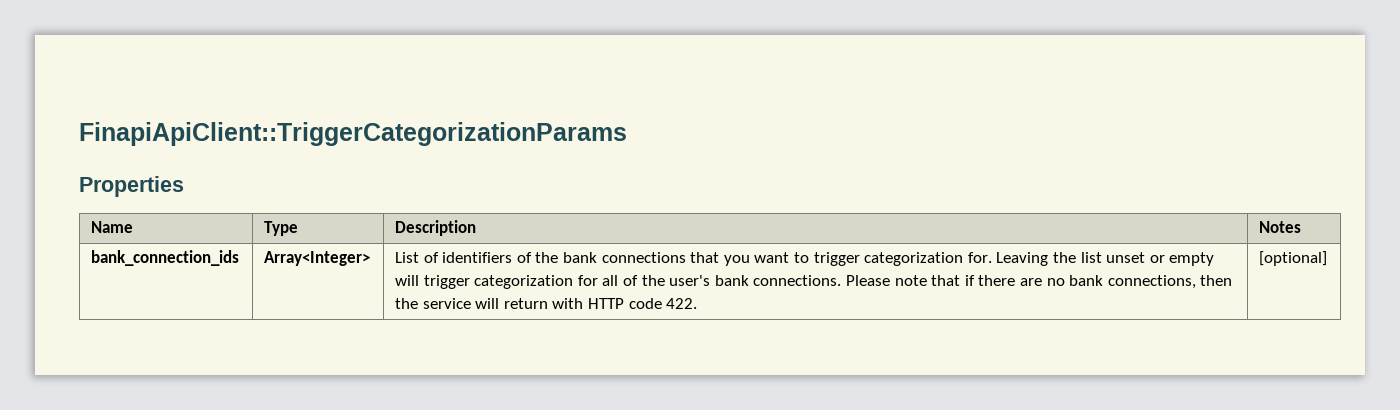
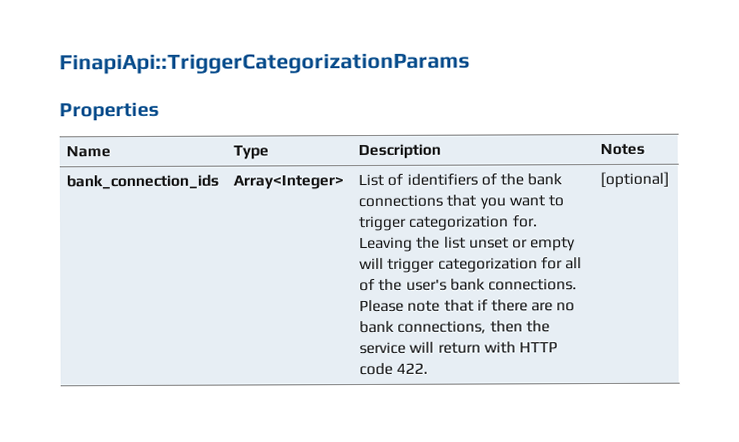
[79,122,627,146] FinapiApiClient::TriggerCategorizationParams -> [59,52,470,75] FinapiApi::TriggerCategorizationParams

